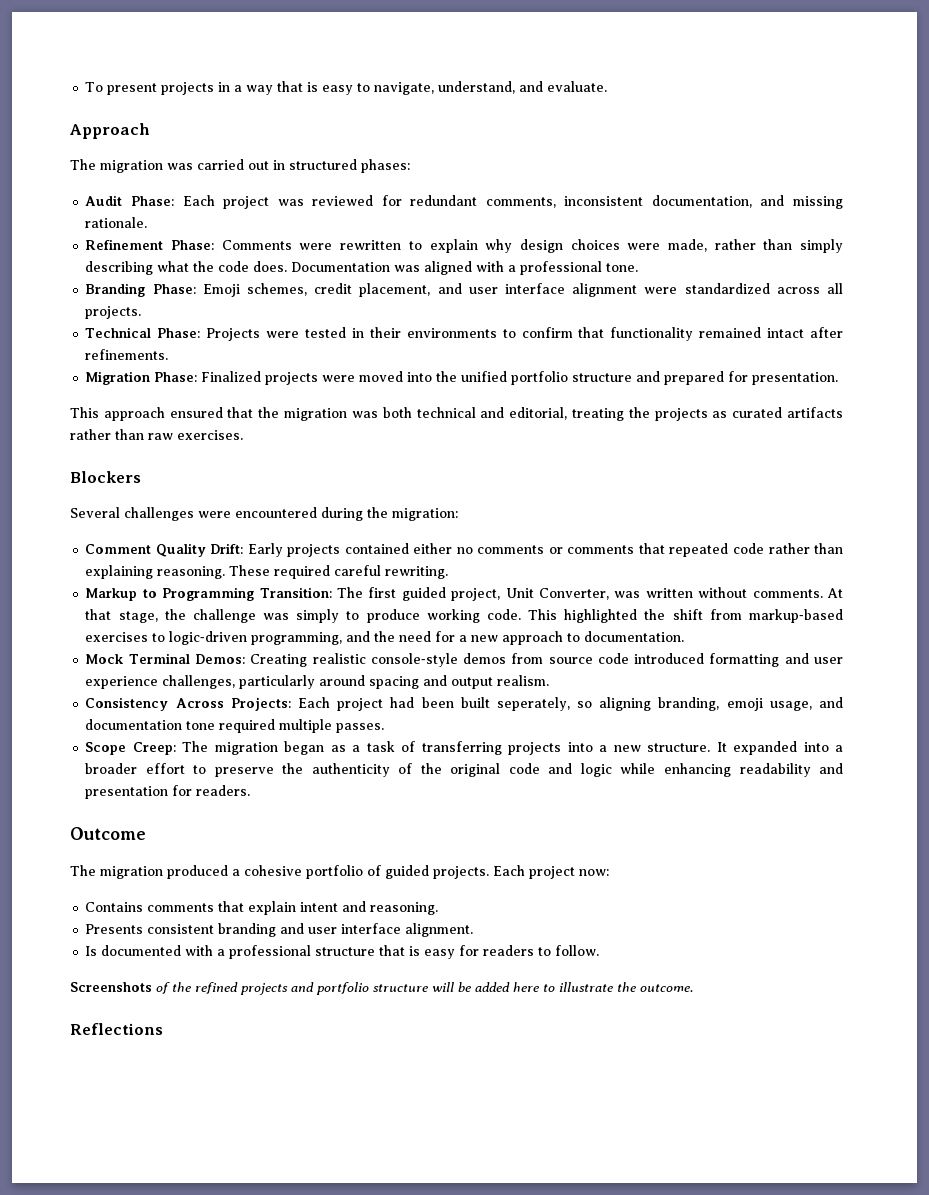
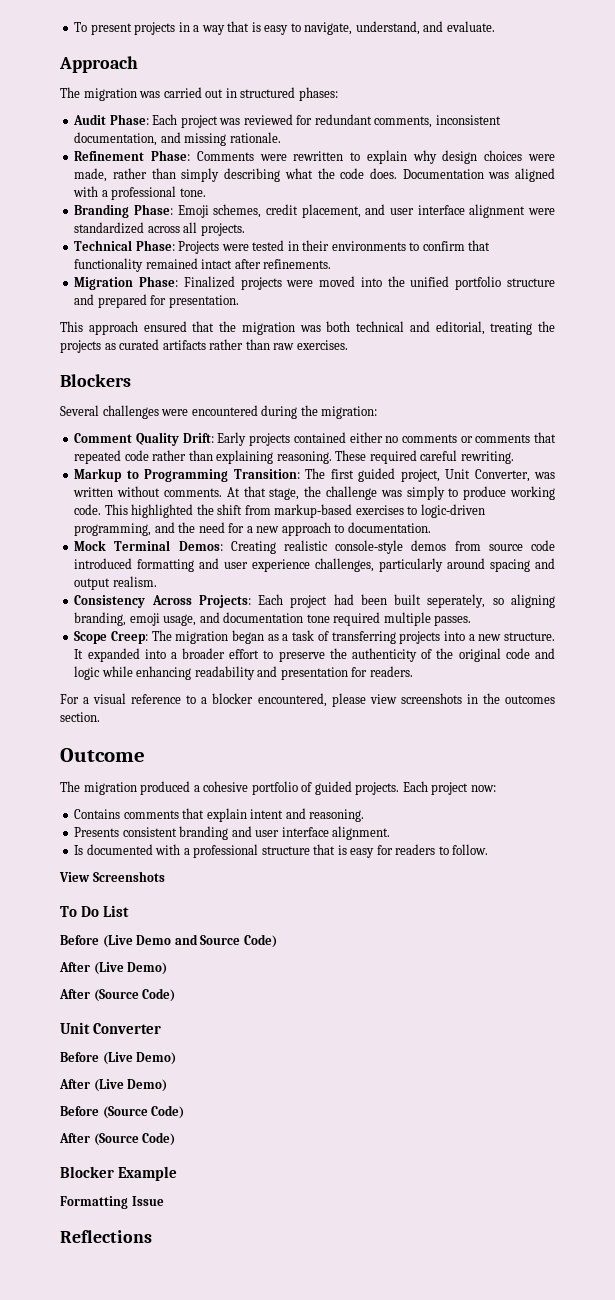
(251, 790) none -> [60,693,556,707] [60,712,100,722] // For a visual reference to a blocker encountered, please view screenshots in the outcomes section.
(600, 950) none -> [59,872,90,882] View
[156,982,693,995] of the refined projects and portfolio structure will be added here to illustrate the outcome. -> [60,905,130,917] [60,934,277,948] [59,962,168,975] [59,988,176,1002] [60,1022,162,1034] [60,1052,177,1065] [59,1079,168,1092] [60,1105,185,1119] [59,1132,176,1146] [60,1166,178,1181] [60,1196,164,1209] // To Do List // Before (Live Demo and Source Code) // After (Live Demo) // After (Source Code) // Unit Converter // Before (Live Demo) // After (Live Demo) // Before (Source Code) // After (Source Code) // Blocker Example // Formatting Issue

